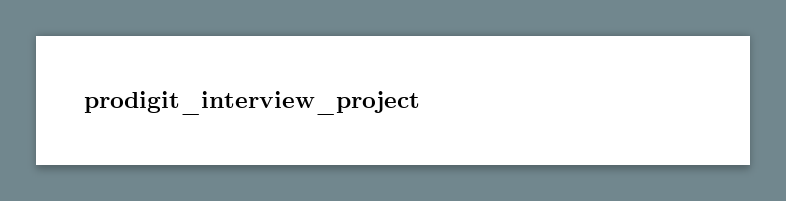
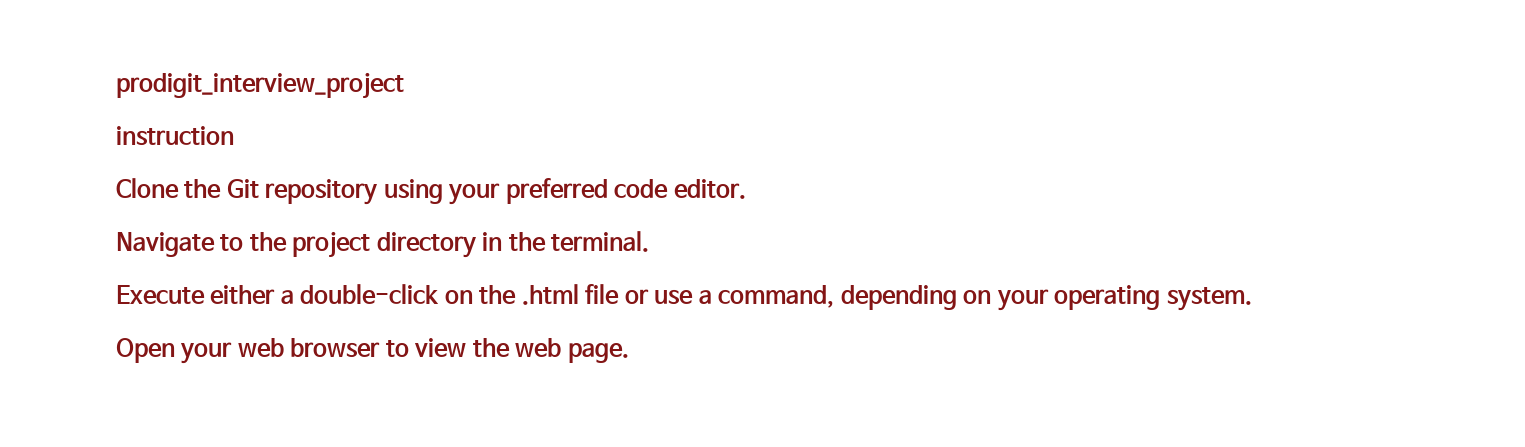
(420, 103) none -> [116,126,234,146] [116,178,746,205] [116,231,650,258] [116,284,1252,311] [116,338,629,364] // instruction // Clone the Git repository using your preferred code editor. // Navigate to the project directory in the terminal. // Execute either a double-click on the .html file or use a command, depending on your operating system. // Open your web browser to view the web page.

